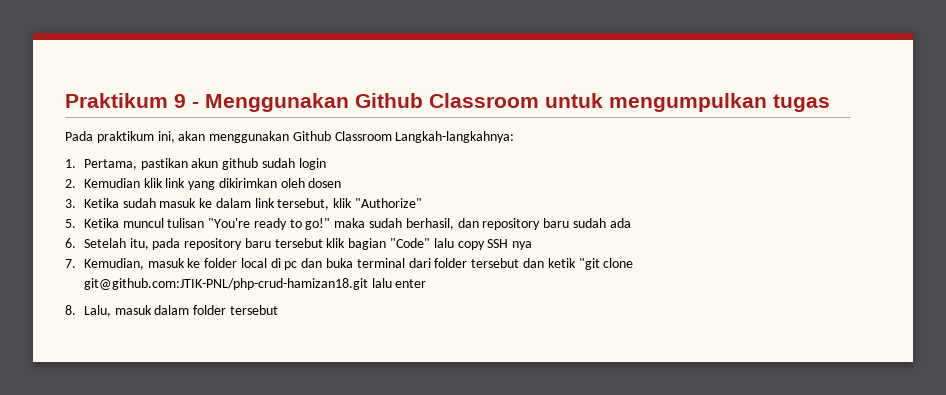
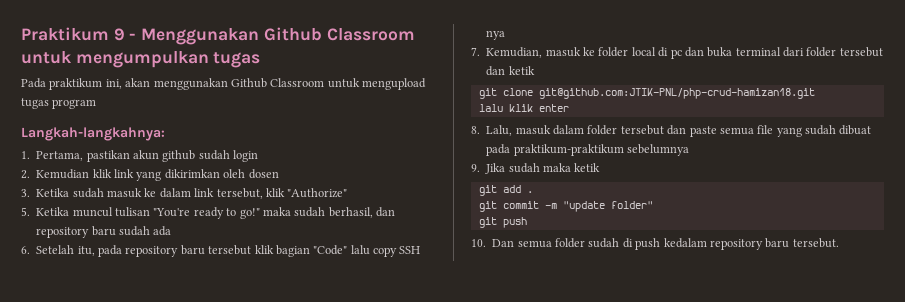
(392, 136) none -> [327,78,426,90] [21,98,97,109] untuk mengupload tugas program //
[578,258,600,270] "git -> [478,88,497,99] // git
[371,278,392,288] lalu -> [478,104,533,112] // lalu klik
(278, 310) none -> [667,125,872,137] [486,144,689,156] [471,163,601,174] [478,185,533,196] [478,201,653,212] [478,217,527,228] [471,238,839,250] dan paste semua file yang sudah dibuat pada praktikum-praktikum sebelumnya // 9. Jika sudah maka ketik // git add . // git commit -m "update folder" // git push // 10. Dan semua folder sudah di push kedalam repository baru tersebut.

